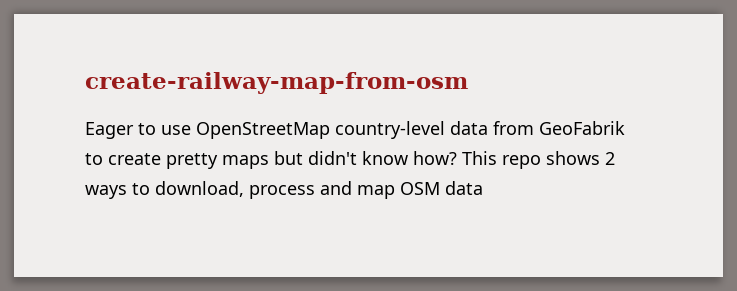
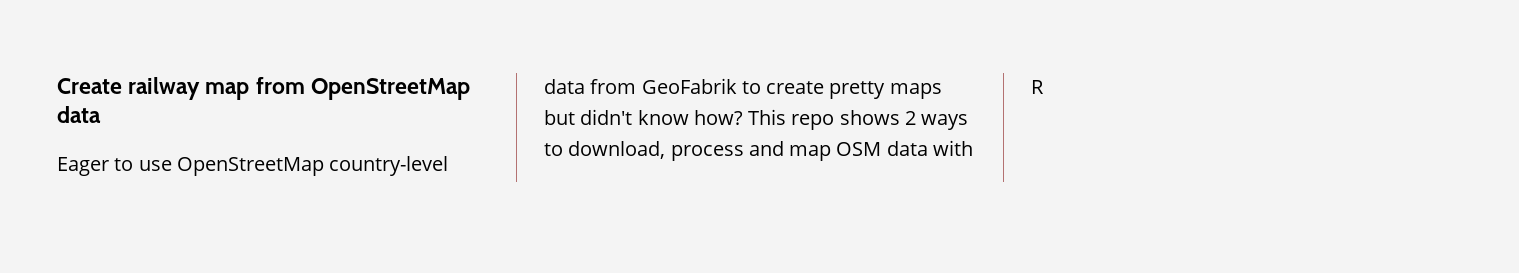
[85,72,468,94] create-railway-map-from-osm -> [57,77,470,100] [57,106,101,123] Create railway map from OpenStreetMap data
(483, 188) none -> [932,140,973,156] [1031,80,1044,94] with R

